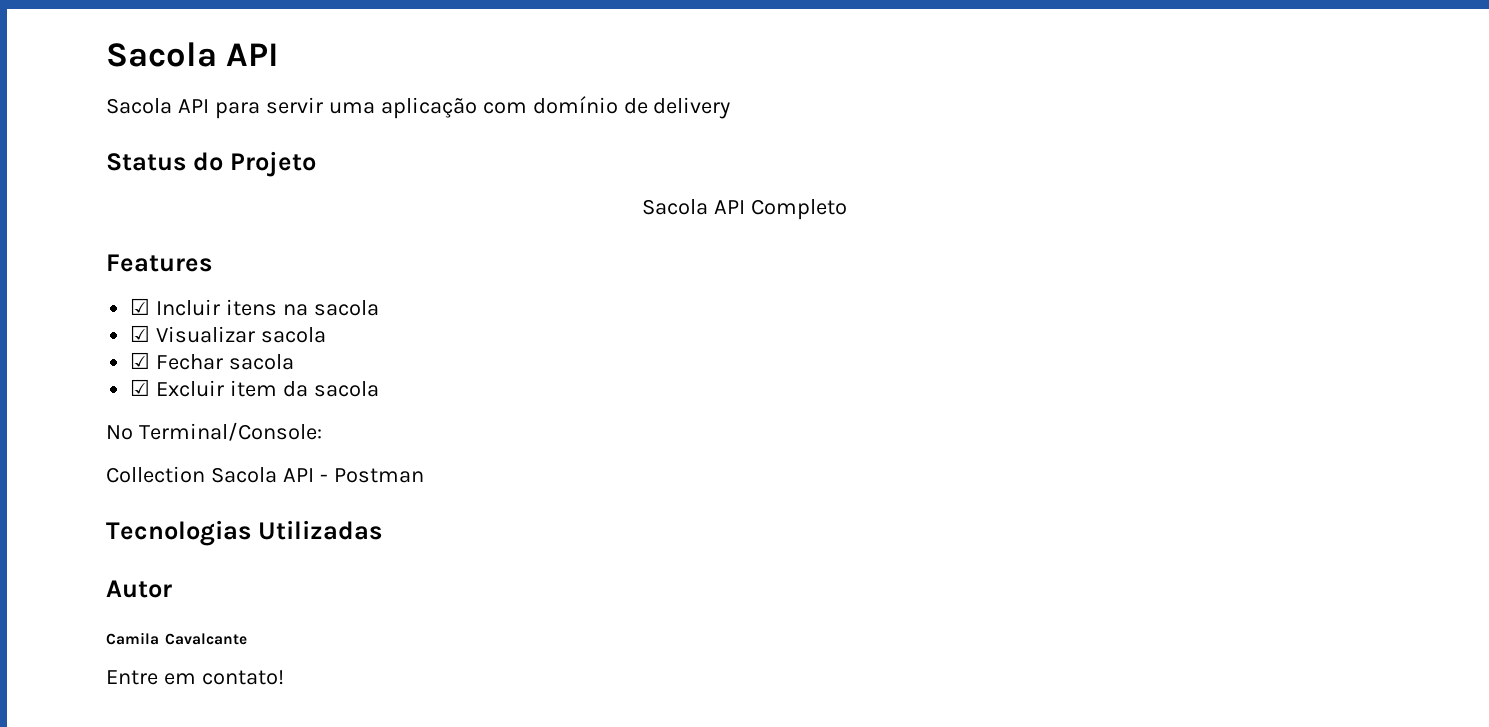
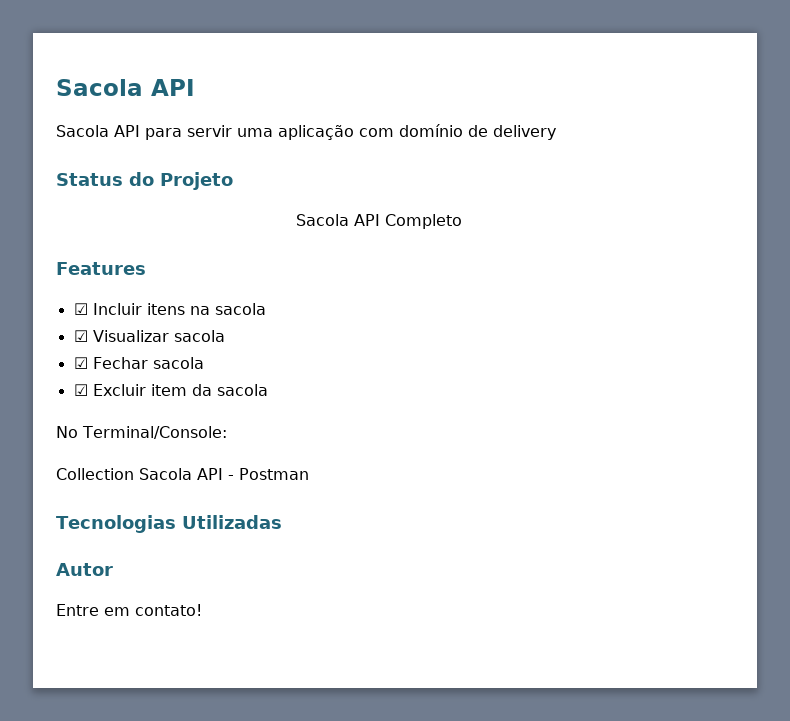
[106,632,247,645] // Camila Cavalcante -> (113, 569) none

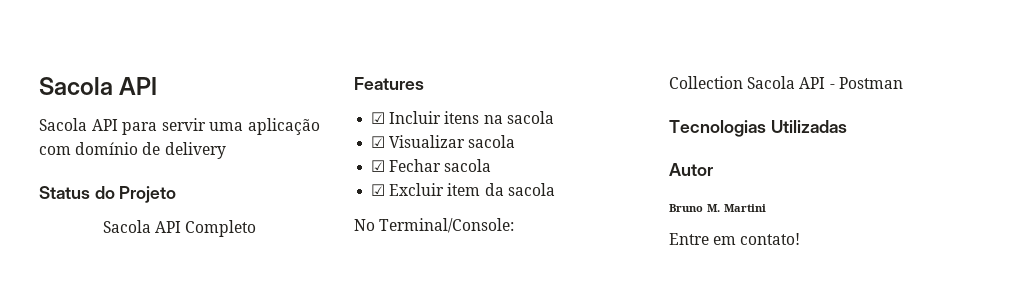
(113, 569) none -> [669,204,767,212] // Bruno M. Martini

